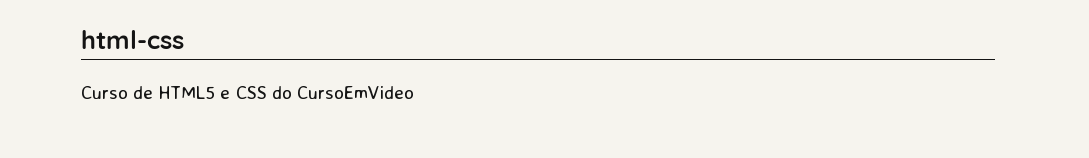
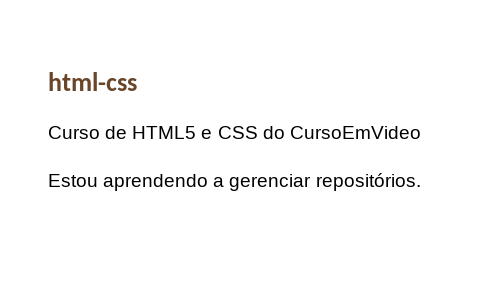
(414, 92) none -> [48,173,421,191] // Estou aprendendo a gerenciar repositórios.

